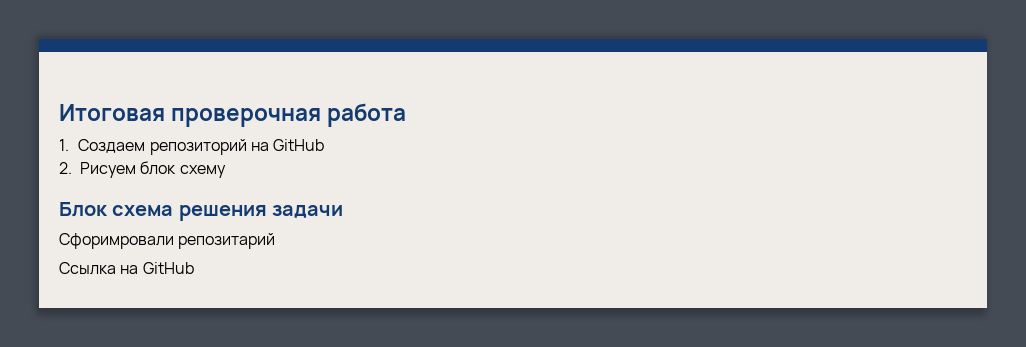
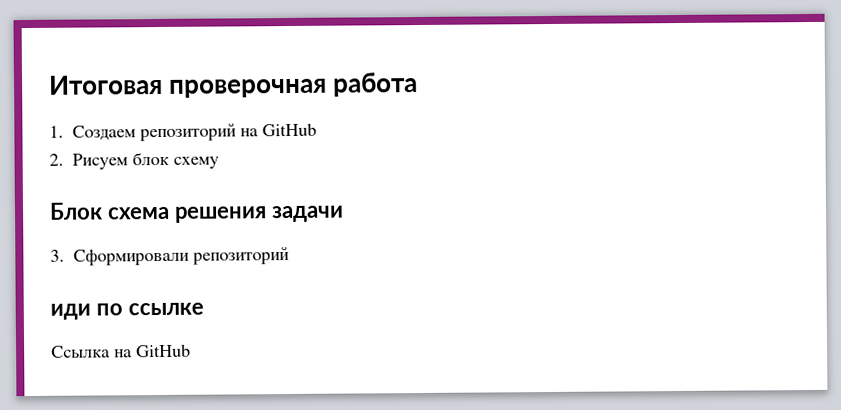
[59,233,276,249] Сфоримровали репозитарий -> [50,247,290,266] [50,302,204,320] 3. Сформировали репозиторий // иди по ссылке

